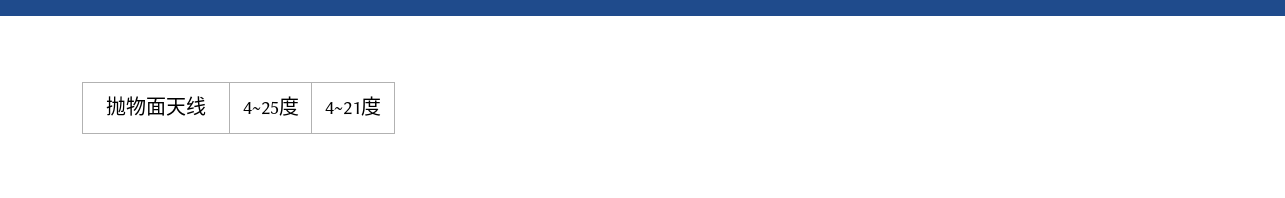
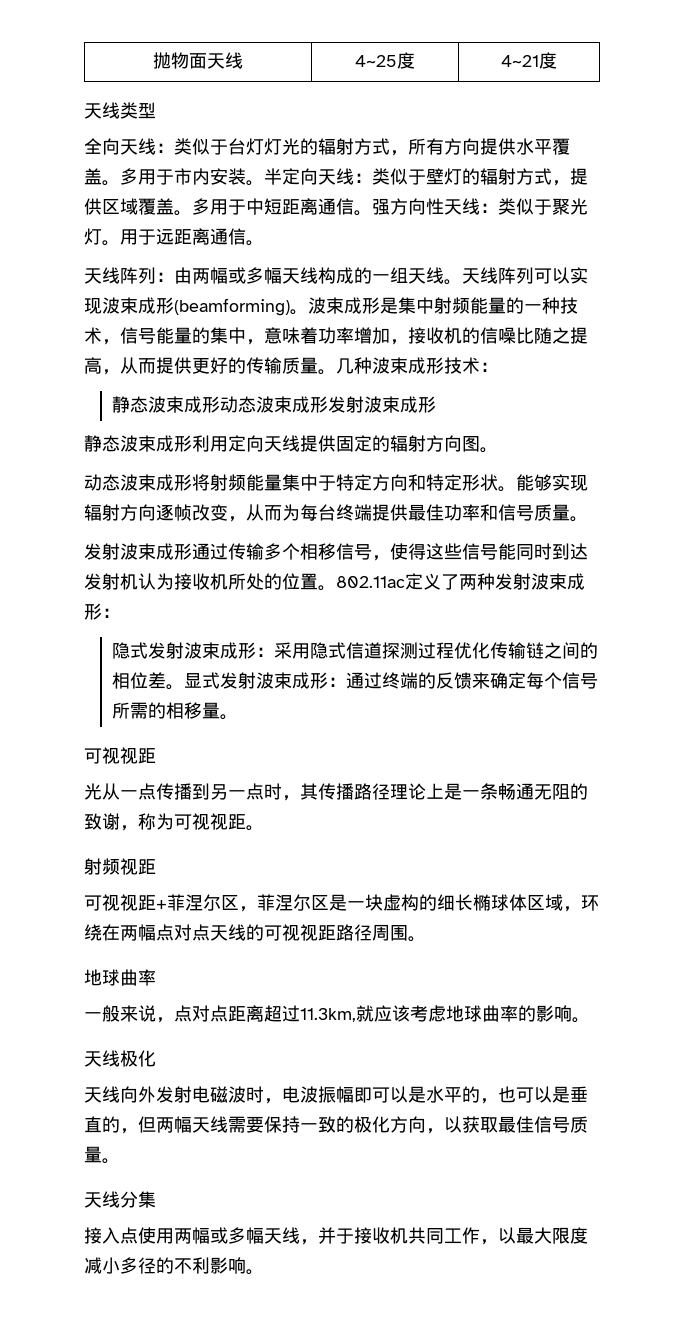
(381, 106) none -> [84,102,156,119] [84,138,570,156] [84,168,588,186] [84,198,588,216] [84,228,264,246] [84,267,588,285] [84,297,578,316] [84,327,588,345] [84,357,498,375] [112,396,437,413] [84,435,498,453] [84,474,588,492] [84,504,588,522] [84,543,588,561] [84,573,585,591] [84,603,120,620] [112,642,599,659] [112,672,599,690] [112,702,239,720] [84,747,156,764] [84,783,588,801] [84,813,264,831] [84,858,156,875] [84,894,599,912] [84,924,426,942] [84,969,156,986] [84,1005,590,1023] [84,1050,156,1067] [84,1086,588,1104] [84,1116,588,1134] [84,1146,120,1164] [84,1191,156,1208] [84,1227,588,1245] [84,1257,264,1275] // 天线类型 // 全向天线：类似于台灯灯光的辐射方式，所有方向提供水平覆盖。多用于市内安装。半定向天线：类似于壁灯的辐射方式，提供区域覆盖。多用于中短距离通信。强方向性天线：类似于聚光灯。用于远距离通信。 // 天线阵列：由两幅或多幅天线构成的一组天线。天线阵列可以实现波束成形(beamforming)。波束成形是集中射频能量的一种技术，信号能量的集中，意味着功率增加，接收机的信噪比随之提高，从而提供更好的传输质量。几种波束成形技术： // 静态波束成形动态波束成形发射波束成形 // 静态波束成形利用定向天线提供固定的辐射方向图。 // 动态波束成形将射频能量集中于特定方向和特定形状。能够实现辐射方向逐帧改变，从而为每台终端提供最佳功率和信号质量。 // 发射波束成形通过传输多个相移信号，使得这些信号能同时到达发射机认为接收机所处的位置。802.11ac定义了两种发射波束成形： // 隐式发射波束成形：采用隐式信道探测过程优化传输链之间的相位差。显式发射波束成形：通过终端的反馈来确定每个信号所需的相移量。 // 可视视距 // 光从一点传播到另一点时，其传播路径理论上是一条畅通无阻的致谢，称为可视视距。 // 射频视距 // 可视视距+菲涅尔区，菲涅尔区是一块虚构的细长椭球体区域，环绕在两幅点对点天线的可视视距路径周围。 // 地球曲率 // 一般来说，点对点距离超过11.3km,就应该考虑地球曲率的影响。 // 天线极化 // 天线向外发射电磁波时，电波振幅即可以是水平的，也可以是垂直的，但两幅天线需要保持一致的极化方向，以获取最佳信号质量。 // 天线分集 // 接入点使用两幅或多幅天线，并于接收机共同工作，以最大限度减小多径的不利影响。

